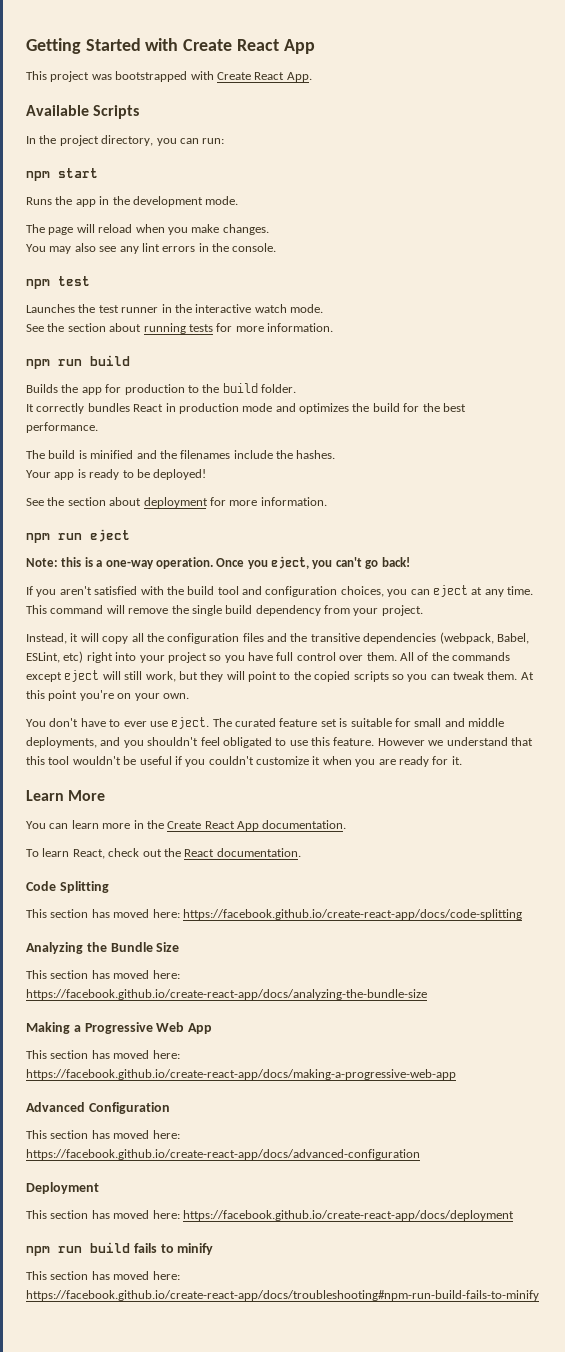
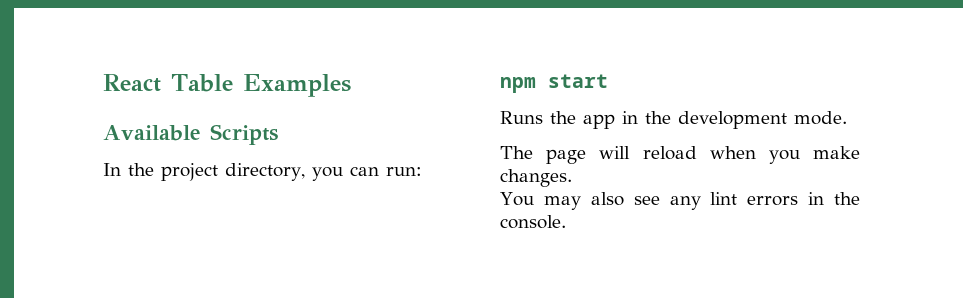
[26,38,315,54] [26,71,312,82] Getting Started with Create React App // This project was bootstrapped with Create React App. -> [103,74,351,97] React Table Examples
[26,276,90,289] [26,304,323,313] [26,323,333,334] [26,355,130,369] [26,383,296,395] [26,403,466,414] [26,422,98,433] [26,450,336,459] [26,469,207,480] [26,497,327,508] [26,529,130,543] [26,556,410,569] [26,585,533,597] [26,605,423,616] [26,632,529,644] [26,651,510,663] [26,670,534,682] [26,690,189,701] [26,717,504,729] [26,737,533,748] [26,756,462,767] [26,790,106,801] [26,820,347,831] [26,848,301,859] [26,881,109,893] [26,909,522,920] [26,942,180,954] [26,970,180,979] [26,989,427,1000] [26,1022,213,1034] [26,1050,180,1059] [26,1069,456,1080] [26,1102,170,1114] [26,1130,180,1139] [26,1149,420,1160] [26,1182,99,1194] [26,1210,514,1221] [26,1242,214,1256] [26,1271,180,1280] [26,1290,539,1301] // npm test // Launches the test runner in the interactive watch mode. // See the section about running tests for more information. // npm run build // Builds the app for production to the build folder. // It correctly bundles React in production mode and optimizes the build for the best performance. // The build is minified and the filenames include the hashes. // Your app is ready to be deployed! // See the section about deployment for more information. // npm run eject // Note: this is a one-way operation. Once you eject, you can't go back! // If you aren't satisfied with the build tool and configuration choices, you can eject at any time. This command will remove the single build dependency from your project. // Instead, it will copy all the configuration files and the transitive dependencies (webpack, Babel, ESLint, etc) right into your project so you have full control over them. All of the commands except eject will still work, but they will point to the copied scripts so you can tweak them. At this point you're on your own. // You don't have to ever use eject. The curated feature set is suitable for small and middle deployments, and you shouldn't feel obligated to use this feature. However we understand that this tool wouldn't be useful if you couldn't customize it when you are ready for it. // Learn More // You can learn more in the Create React App documentation. // To learn React, check out the React documentation. // Code Splitting // This section has moved here: https://facebook.github.io/create-react-app/docs/code-splitting // Analyzing the Bundle Size // This section has moved here: https://facebook.github.io/create-react-app/docs/analyzing-the-bundle-size // Making a Progressive Web App // This section has moved here: https://facebook.github.io/create-react-app/docs/making-a-progressive-web-app // Advanced Configuration // This section has moved here: https://facebook.github.io/create-react-app/docs/advanced-configuration // Deployment // This section has moved here: https://facebook.github.io/create-react-app/docs/deployment // npm run build fails to minify // This section has moved here: https://facebook.github.io/create-react-app/docs/troubleshooting#npm-run-build-fails-to-minify -> (566, 222) none

